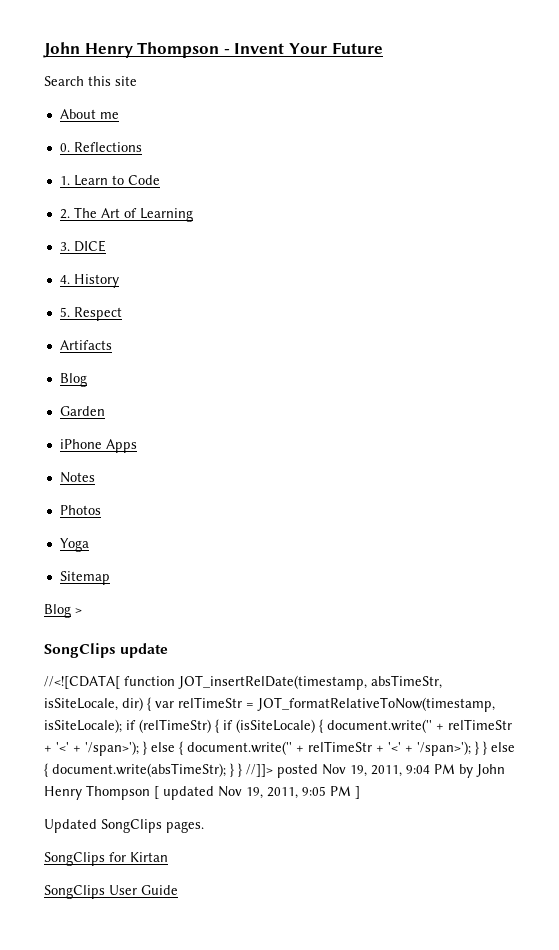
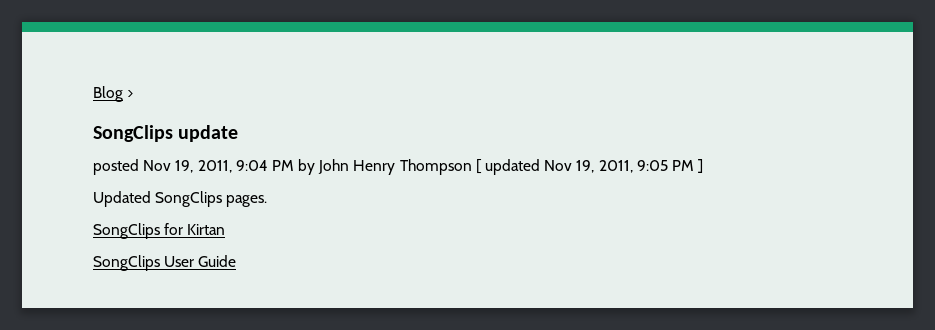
[43,42,383,58] [44,76,137,86] [59,109,119,119] [59,142,142,152] [59,175,160,186] [59,207,193,222] [59,240,106,252] [59,274,119,288] [59,307,122,321] [59,340,112,350] [59,373,87,387] [59,406,105,416] [59,439,137,453] [59,472,95,483] [59,505,101,515] [59,538,89,552] [59,571,110,585] [44,604,82,618] [44,643,169,658] [44,675,442,690] [44,697,495,712] [44,719,512,733] [44,741,515,756] [44,763,273,777] John Henry Thompson - Invent Your Future // Search this site // About me // 0. Reflections // 1. Learn to Code // 2. The Art of Learning // 3. DICE // 4. History // 5. Respect // Artifacts // Blog // Garden // iPhone Apps // Notes // Photos // Yoga // Sitemap // Blog > // SongClips update // //<![CDATA[ function JOT_insertRelDate(timestamp, absTimeStr, isSiteLocale, dir) { var relTimeStr = JOT_formatRelativeToNow(timestamp, isSiteLocale); if (relTimeStr) { if (isSiteLocale) { document.write('' + relTimeStr + '<' + '/span>'); } else { document.write('' + relTimeStr + '<' + '/span>'); } } else { document.write(absTimeStr); } } //]]> -> [93,86,134,102] [93,125,239,142] Blog > // SongClips update //

